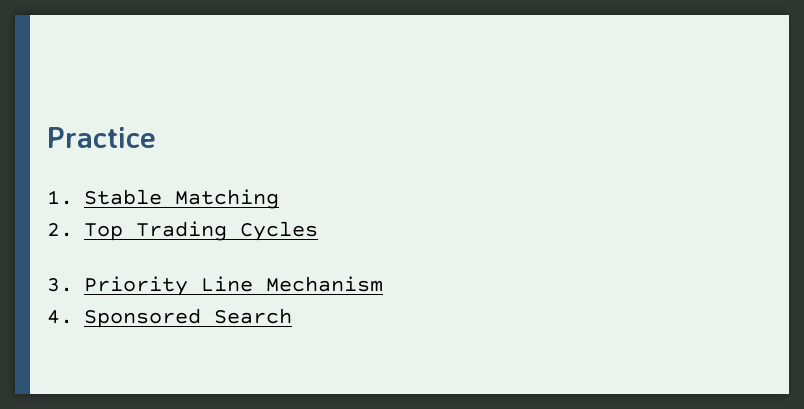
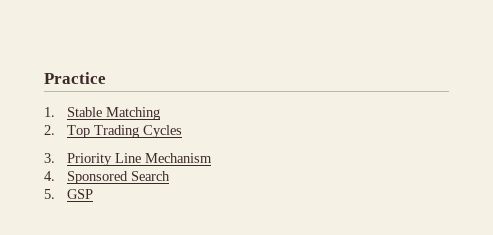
(292, 316) none -> [44,189,93,199] // 5. GSP

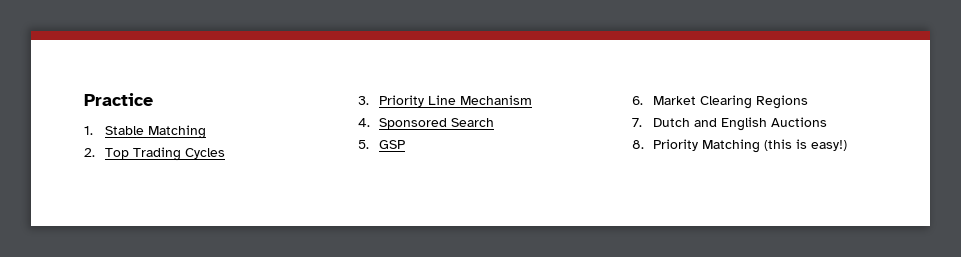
(93, 194) none -> [632,95,808,109] [632,117,827,131] [632,139,847,153] // 6. Market Clearing Regions // 7. Dutch and English Auctions // 8. Priority Matching (this is easy!)

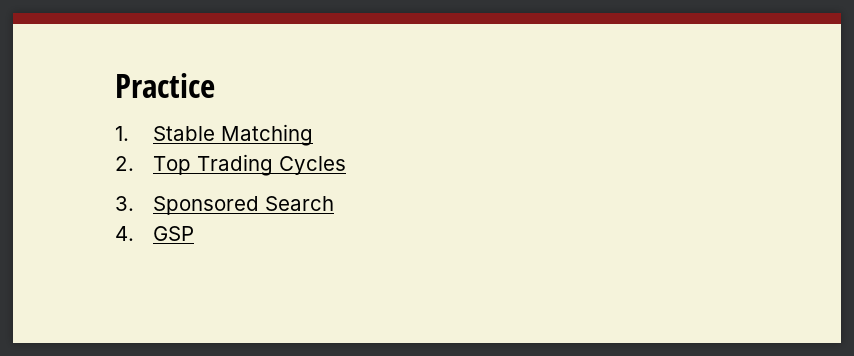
[378,95,532,107] [358,118,370,127] Priority Line Mechanism // 4. -> (134, 203) none
[358,140,369,149] 5. -> [115,226,134,241] 4.
[632,95,808,109] [632,117,827,131] [632,139,847,153] // 6. Market Clearing Regions // 7. Dutch and English Auctions // 8. Priority Matching (this is easy!) -> (194, 233) none

